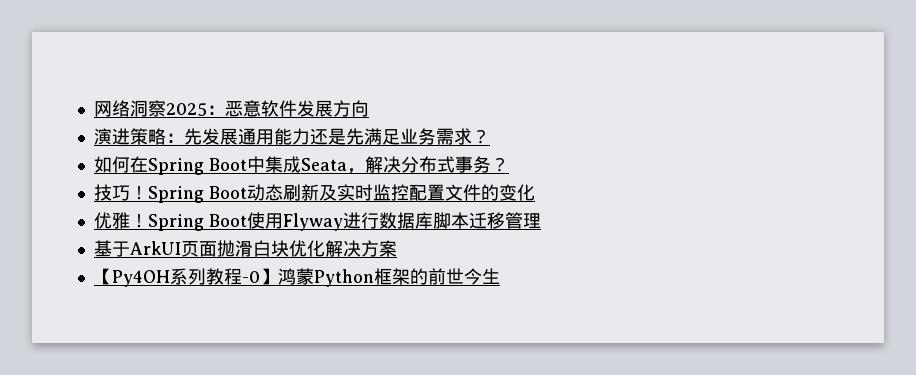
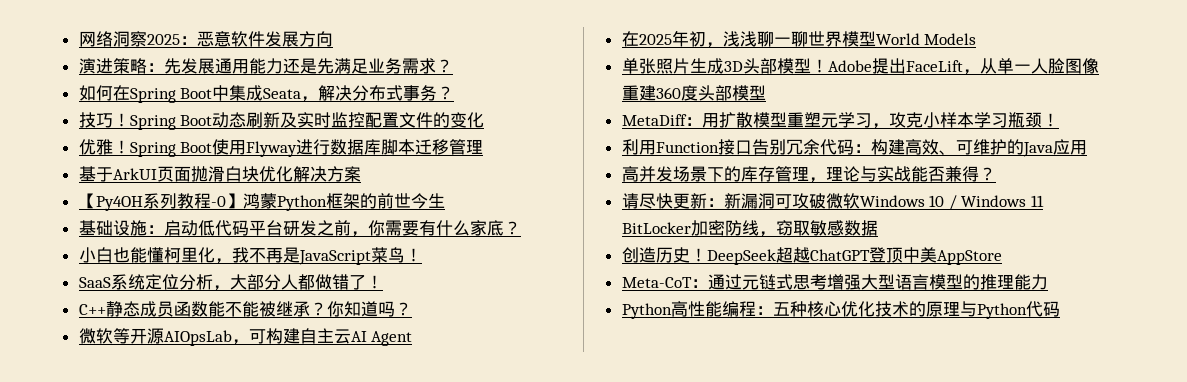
(500, 276) none -> [78,220,521,237] [78,247,422,265] [78,274,383,291] [78,301,412,317] [78,328,413,346] [621,30,977,48] [621,58,1099,75] [621,85,766,101] [621,112,1059,129] [621,139,1087,157] [621,166,996,183] [621,193,1045,210] [621,220,878,237] [621,247,1002,265] [621,274,1048,290] [621,301,1060,319] // 基础设施：启动低代码平台研发之前，你需要有什么家底？ // 小白也能懂柯里化，我不再是JavaScript菜鸟！ // SaaS系统定位分析，大部分人都做错了！ // C++静态成员函数能不能被继承？你知道吗？ // 微软等开源AIOpsLab，可构建自主云AI Agent // 在2025年初，浅浅聊一聊世界模型World Models // 单张照片生成3D头部模型！Adobe提出FaceLift，从单一人脸图像重建360度头部模型 // MetaDiff：用扩散模型重塑元学习，攻克小样本学习瓶颈！ // 利用Function接口告别冗余代码：构建高效、可维护的Java应用 // 高并发场景下的库存管理，理论与实战能否兼得？ // 请尽快更新：新漏洞可攻破微软Windows 10 / Windows 11 BitLocker加密防线，窃取敏感数据 // 创造历史！DeepSeek超越ChatGPT登顶中美AppStore // Meta-CoT：通过元链式思考增强大型语言模型的推理能力 // Python高性能编程：五种核心优化技术的原理与Python代码

